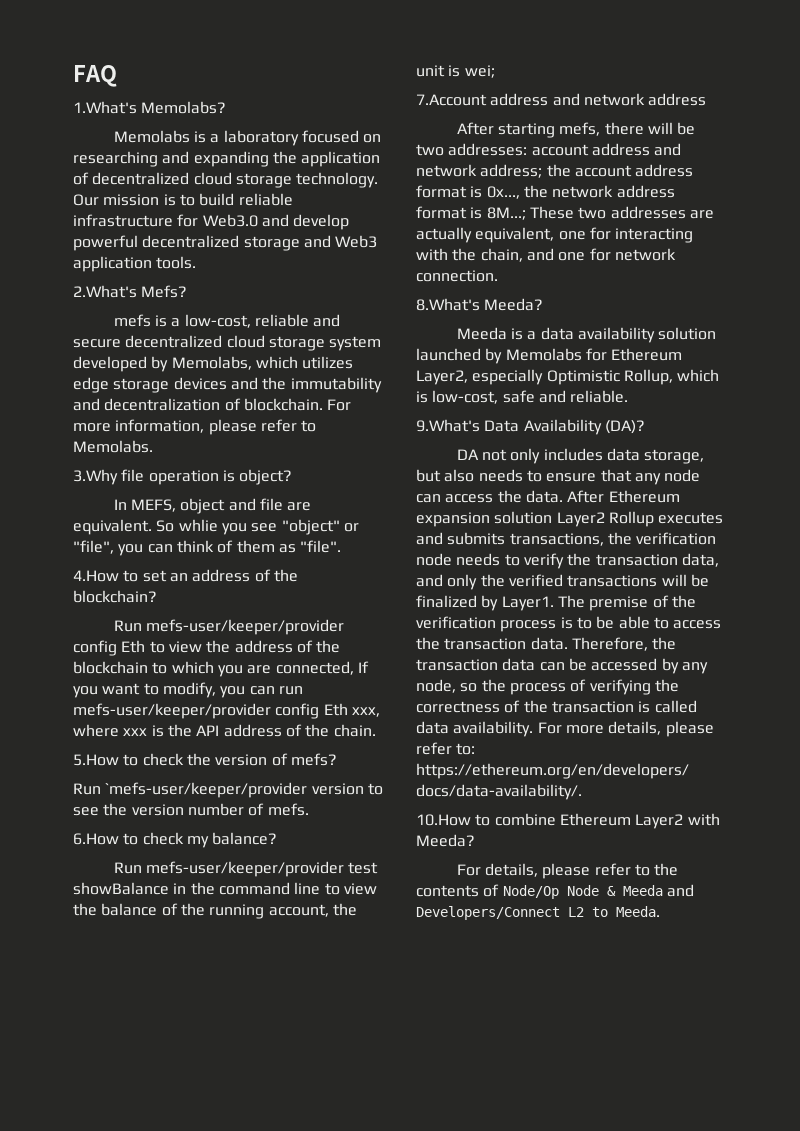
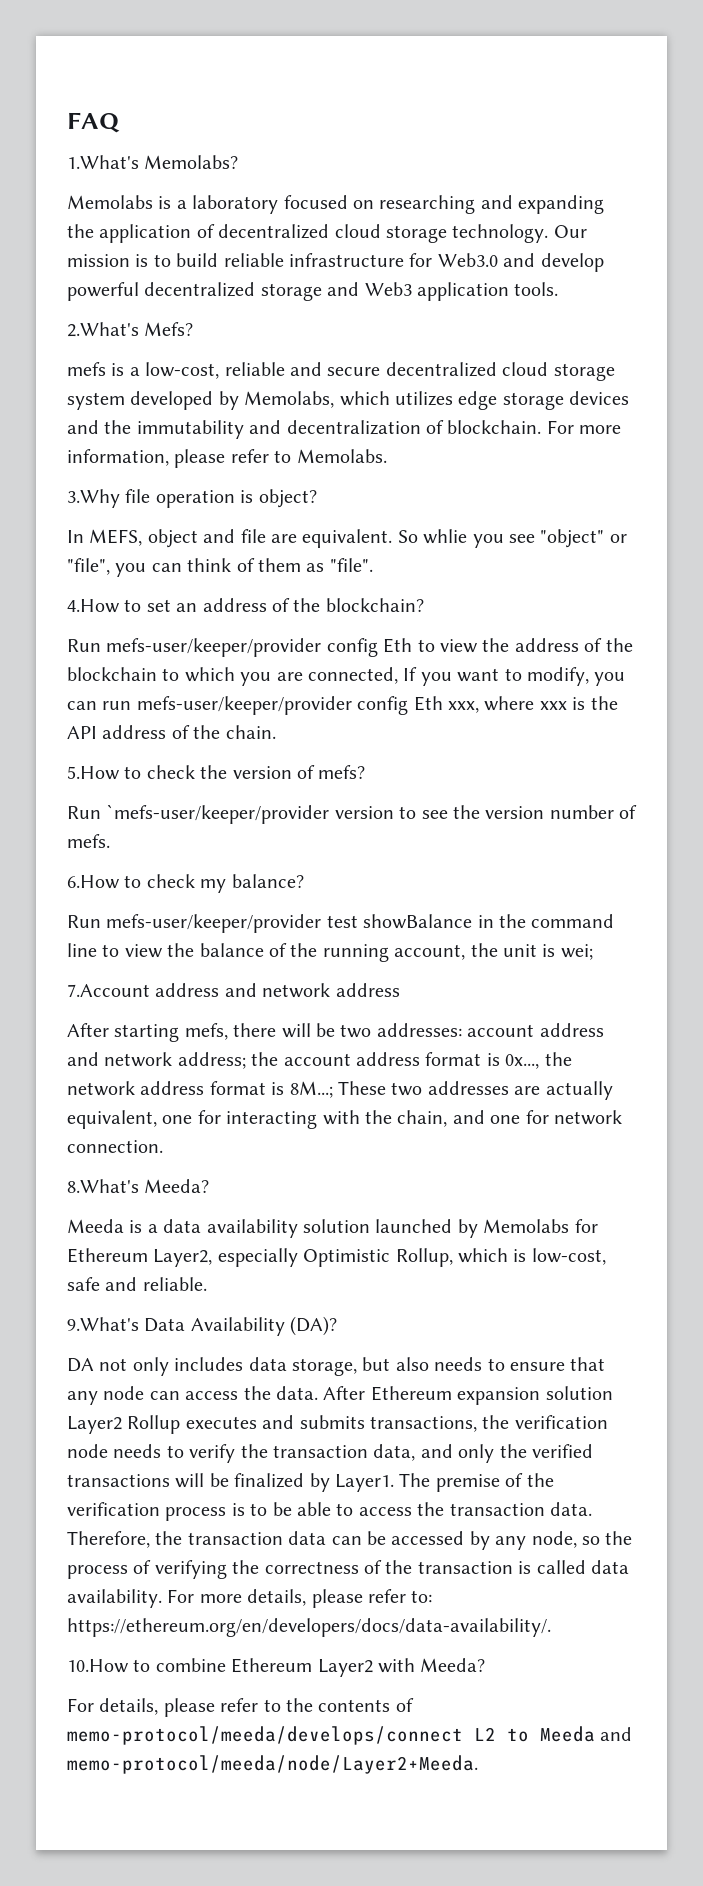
[502,884,694,899] [416,906,660,920] Node/Op Node & Meeda and Developers/Connect L2 to Meeda. -> [67,1726,633,1745] [67,1755,478,1774] memo-protocol/meeda/develops/connect L2 to Meeda and memo-protocol/meeda/node/Layer2+Meeda.

